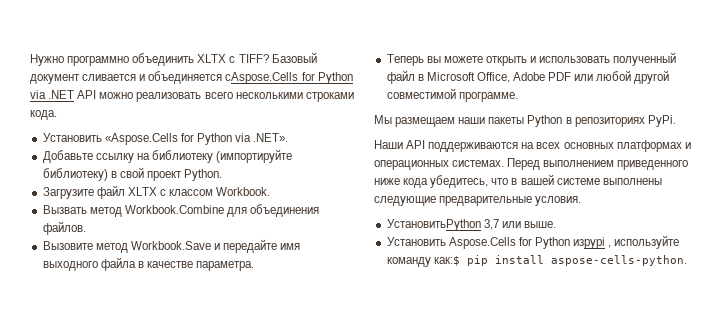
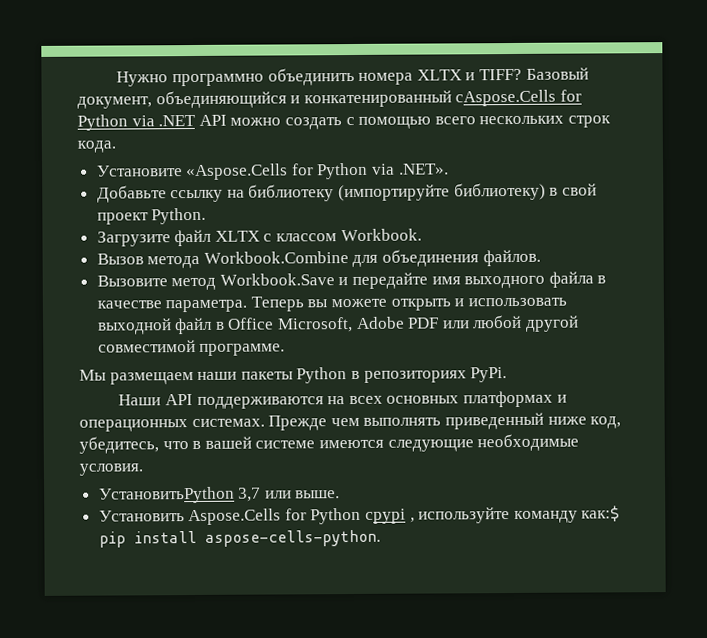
[197,52,317,63] [30,71,223,84] XLTX с TIFF? Базовый документ сливается и объединяется -> [358,67,589,85] [77,90,452,109] номера XLTX и TIFF? Базовый документ, объединяющийся и конкатенированный
[136,92,354,102] реализовать всего несколькими строками -> [284,115,611,130] создать с помощью всего нескольких строк
[42,133,102,142] Установить -> [96,165,183,177] Установите
[42,205,122,217] Вызвать метод -> [96,253,201,269] Вызов метода
(255, 266) // -> (248, 306) none
[613,52,677,66] полученный -> [96,318,172,335] выходной
[426,72,510,83] Microsoft Office, -> [227,317,354,333] Office Microsoft,
[507,158,689,170] [374,178,429,188] Перед выполнением приведенного ниже кода -> [268,412,622,431] Прежде чем выполнять приведенный ниже код,
[602,178,662,185] [374,196,533,206] выполнены следующие предварительные -> [318,433,580,452] имеются следующие необходимые
[573,237,606,249] изpypi -> [365,508,407,524] сpypi

